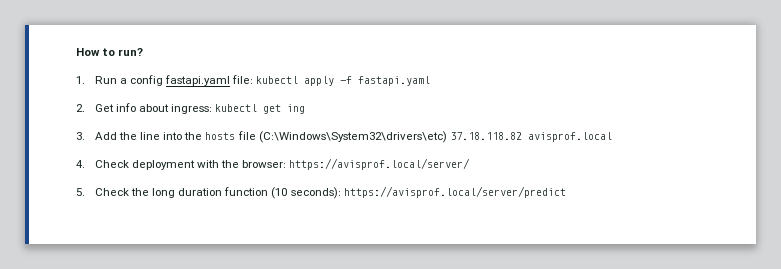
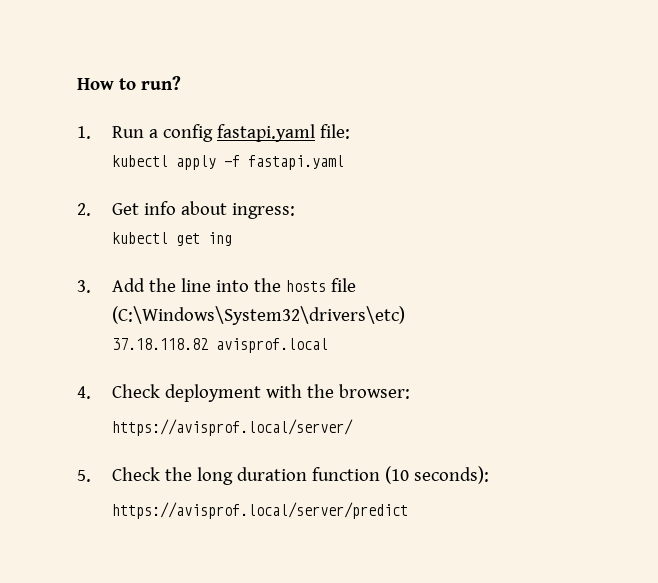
(254, 79) none -> (350, 131) //
(213, 109) none -> (295, 211) //
(447, 137) none -> (405, 315) //
(287, 164) none -> (410, 391) //
(341, 193) none -> (489, 475) //

